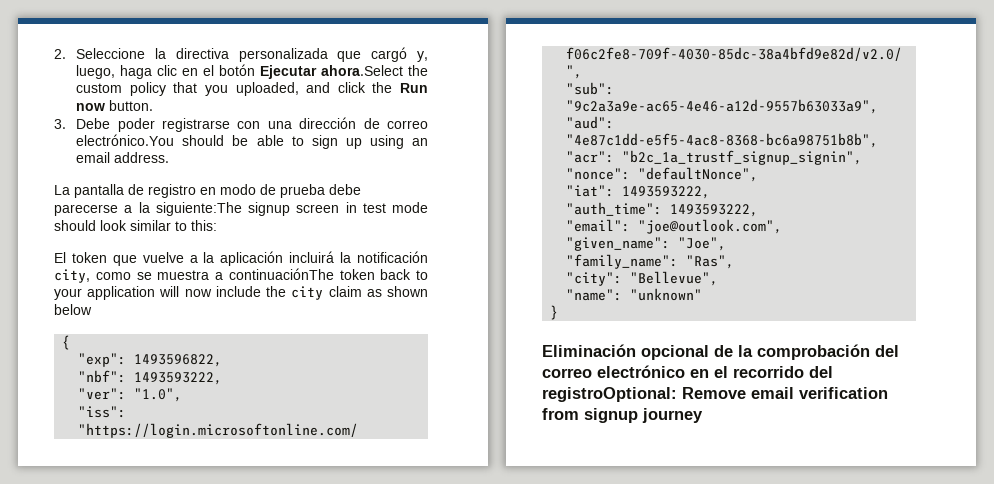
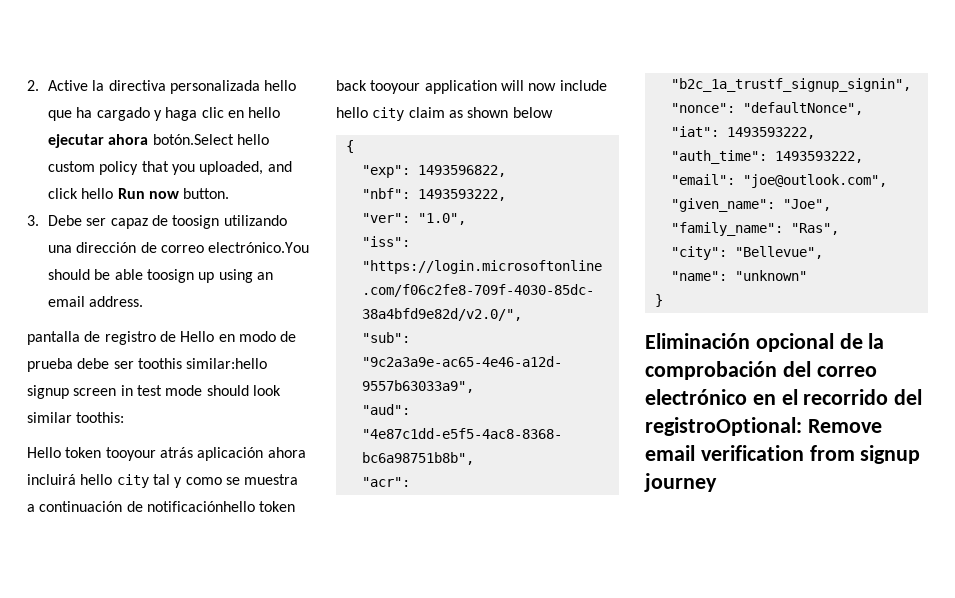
[76,48,146,59] Seleccione -> [48,80,89,91] Active
[337,47,428,62] [76,64,428,79] que cargó y, luego, haga clic en el botón Ejecutar ahora.Select the -> [264,80,297,91] [48,107,281,121] [48,134,270,148] hello que ha cargado y haga clic en hello ejecutar ahora botón.Select hello
[372,82,393,93] the -> [81,188,114,199] hello
[117,118,261,132] poder registrarse con -> [86,215,287,229] ser capaz de toosign utilizando
[291,135,338,149] to sign -> [147,269,195,283] toosign
[54,185,70,195] La -> (144, 301) none
(196, 191) none -> [159,331,215,342] de Hello
[54,202,242,216] parecerse a la siguiente:The -> [113,358,268,369] ser toothis similar:hello
[175,220,217,231] [54,251,428,266] [54,268,428,283] [54,288,82,300] to this: // El token que vuelve a la aplicación incluirá la notificación city, como se muestra a continuaciónThe token back to your -> [76,412,125,423] [27,447,306,461] [27,474,299,488] [27,501,296,512] [336,80,421,94] toothis: // Hello token tooyour atrás aplicación ahora incluirá hello city tal y como se muestra a continuación de notificaciónhello token back tooyour
[266,286,287,297] the -> [336,107,368,118] hello

